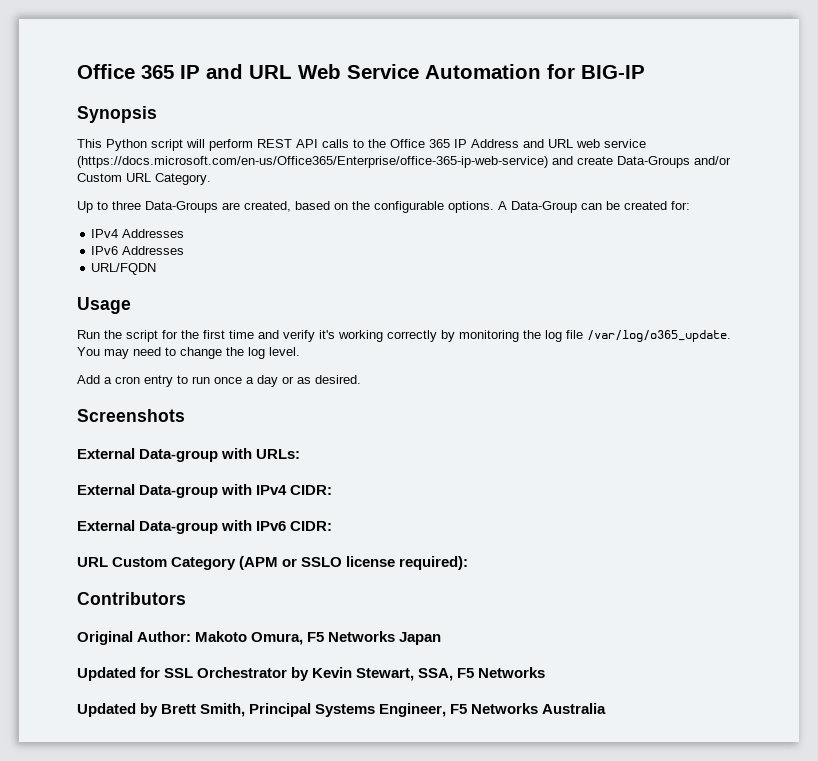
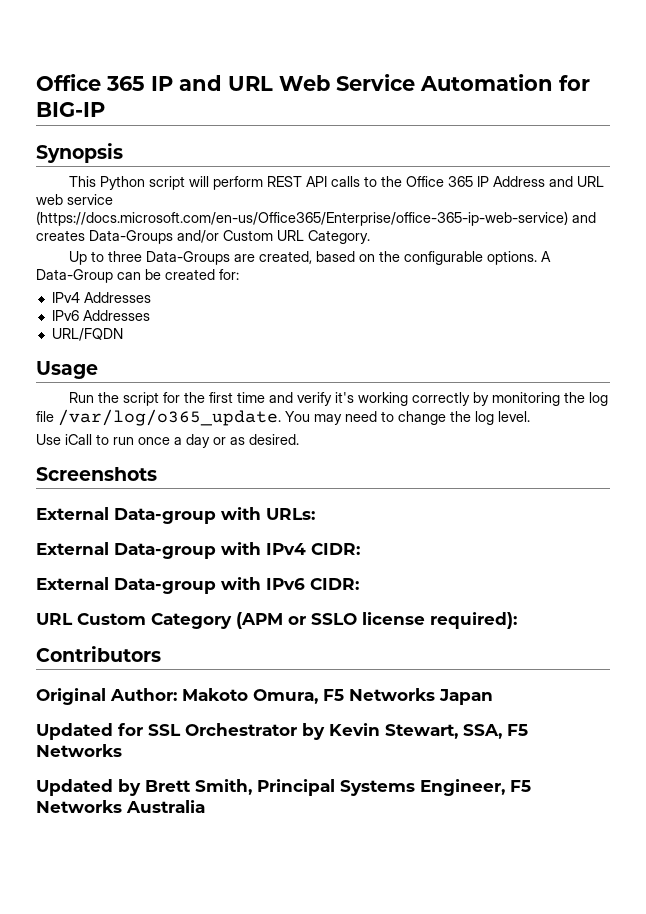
[577,156,613,165] create -> [36,230,85,241] creates
[77,375,173,387] Add a cron entry -> [36,434,92,445] Use iCall

